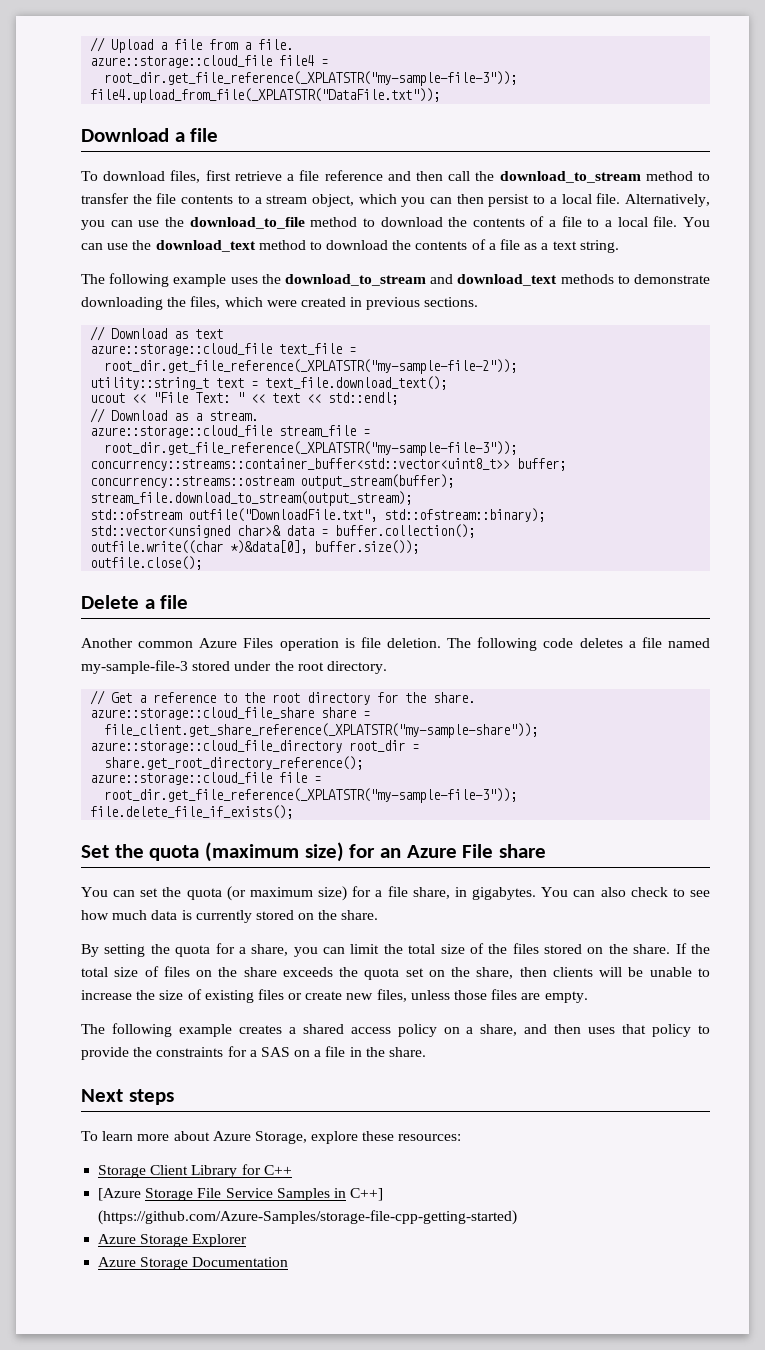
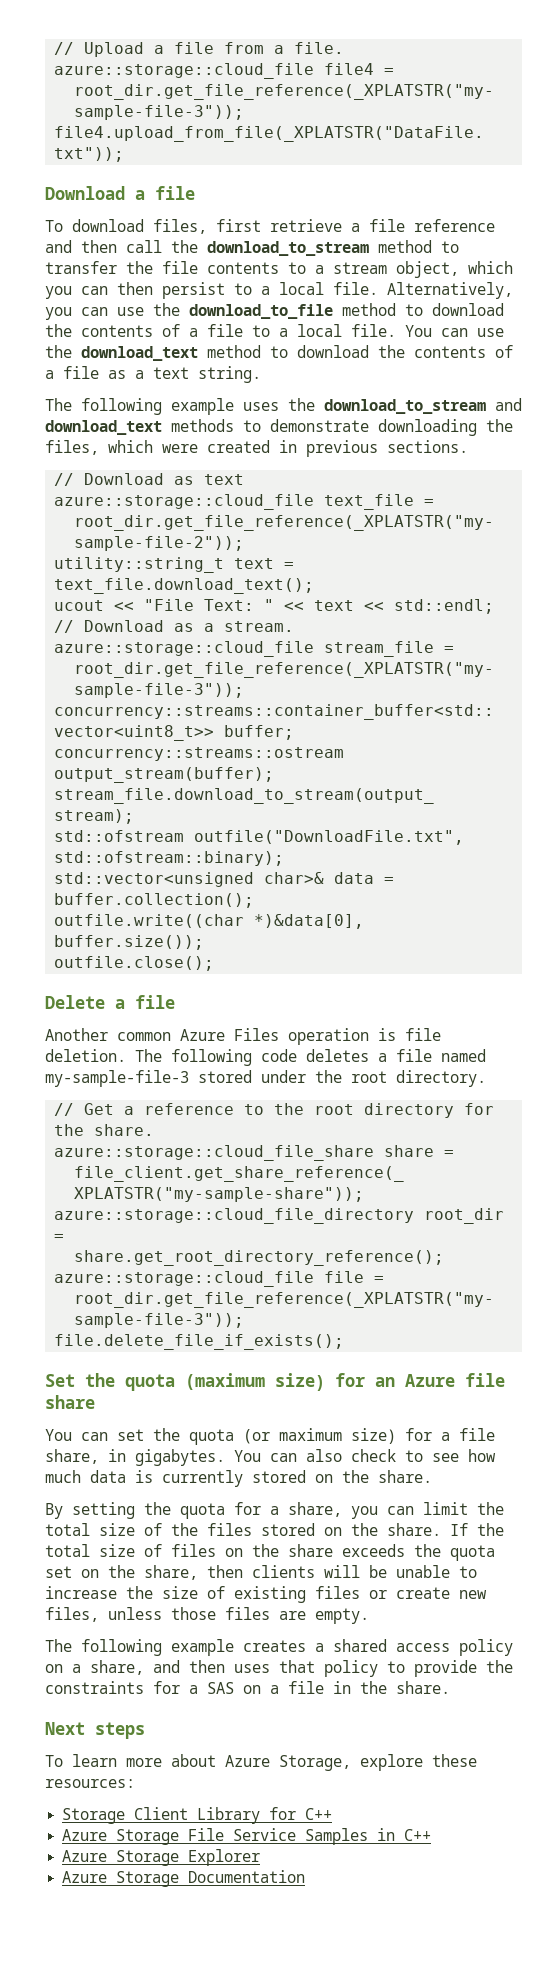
[462,844,494,858] File -> [465,1373,505,1387] file
[98,1188,142,1201] [Azure -> [62,1829,108,1841] Azure
[350,1188,384,1201] [98,1210,518,1225] C++] (https://github.com/Azure-Samples/storage-file-cpp-getting-started) -> [404,1829,432,1841] C++

